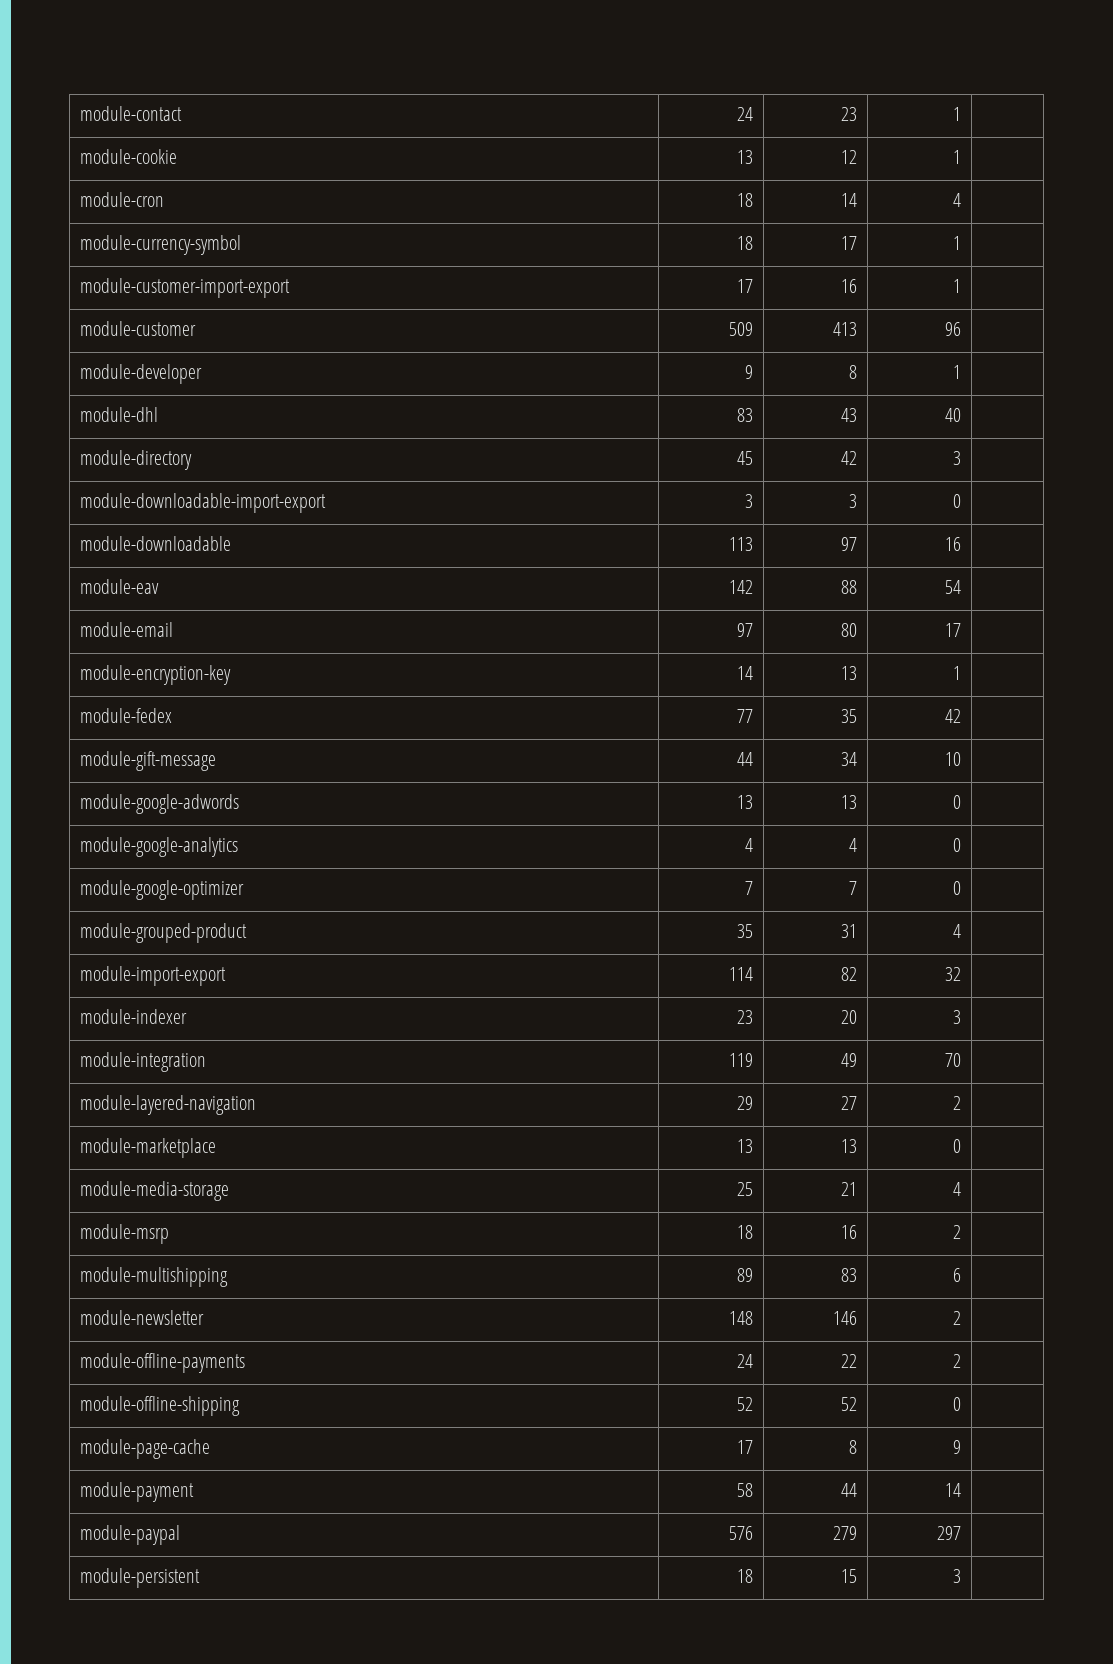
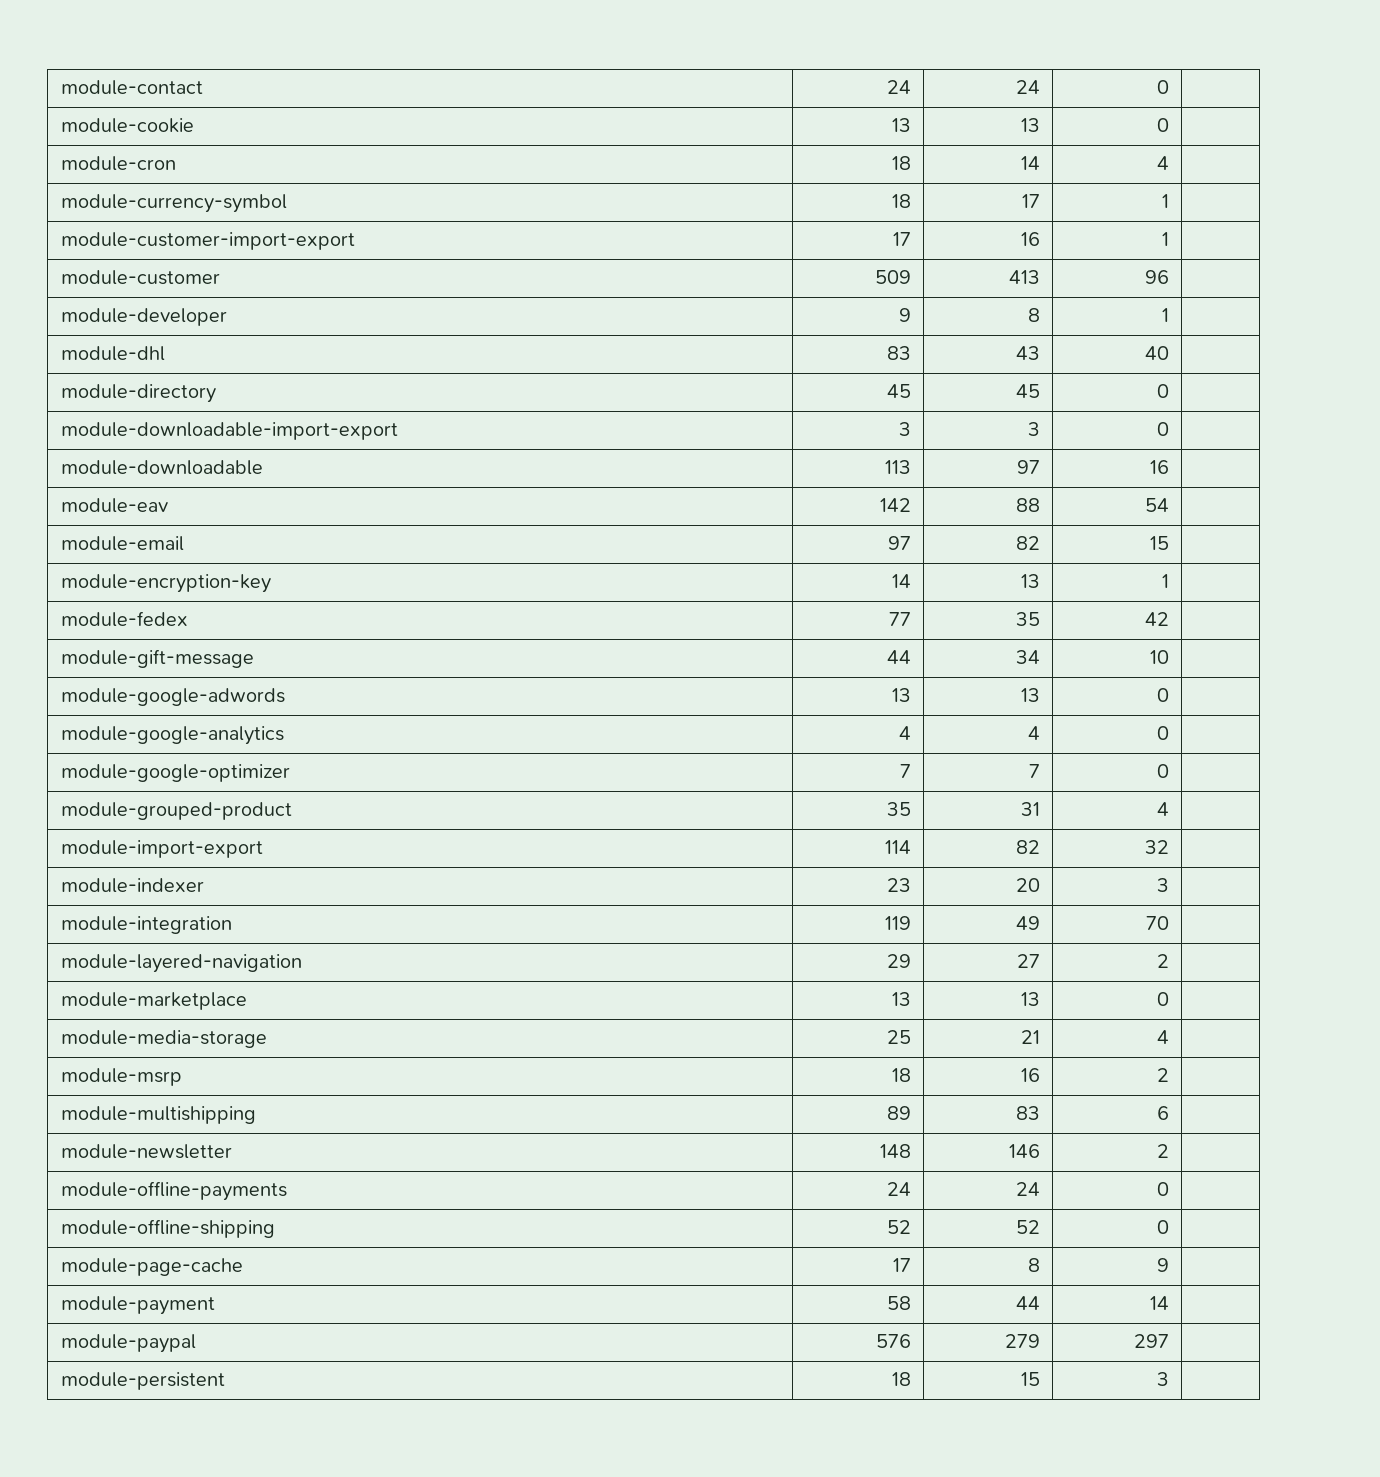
[840,107,857,121] [952,107,961,121] 23 | 1 -> [1015,80,1040,94] [1156,80,1169,94] 24 | 0
[840,150,857,164] [952,150,961,164] 12 | 1 -> [1020,118,1040,132] [1156,118,1169,132] 13 | 0
[840,451,857,465] [952,451,961,465] 42 | 3 -> [1015,384,1040,398] [1156,384,1169,398] 45 | 0
[840,623,857,637] [944,623,961,637] 80 | 17 -> [1015,536,1040,550] [1149,536,1169,550] 82 | 15
[840,1354,857,1368] [952,1354,961,1368] 22 | 2 -> [1015,1182,1040,1196] [1156,1182,1169,1196] 24 | 0

